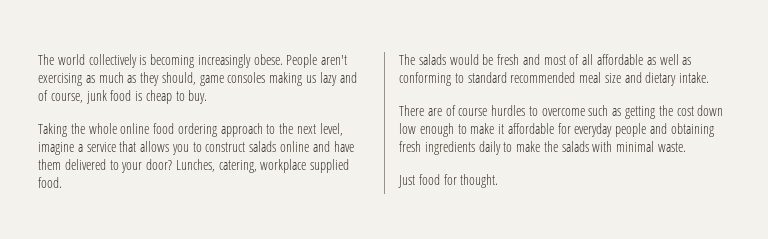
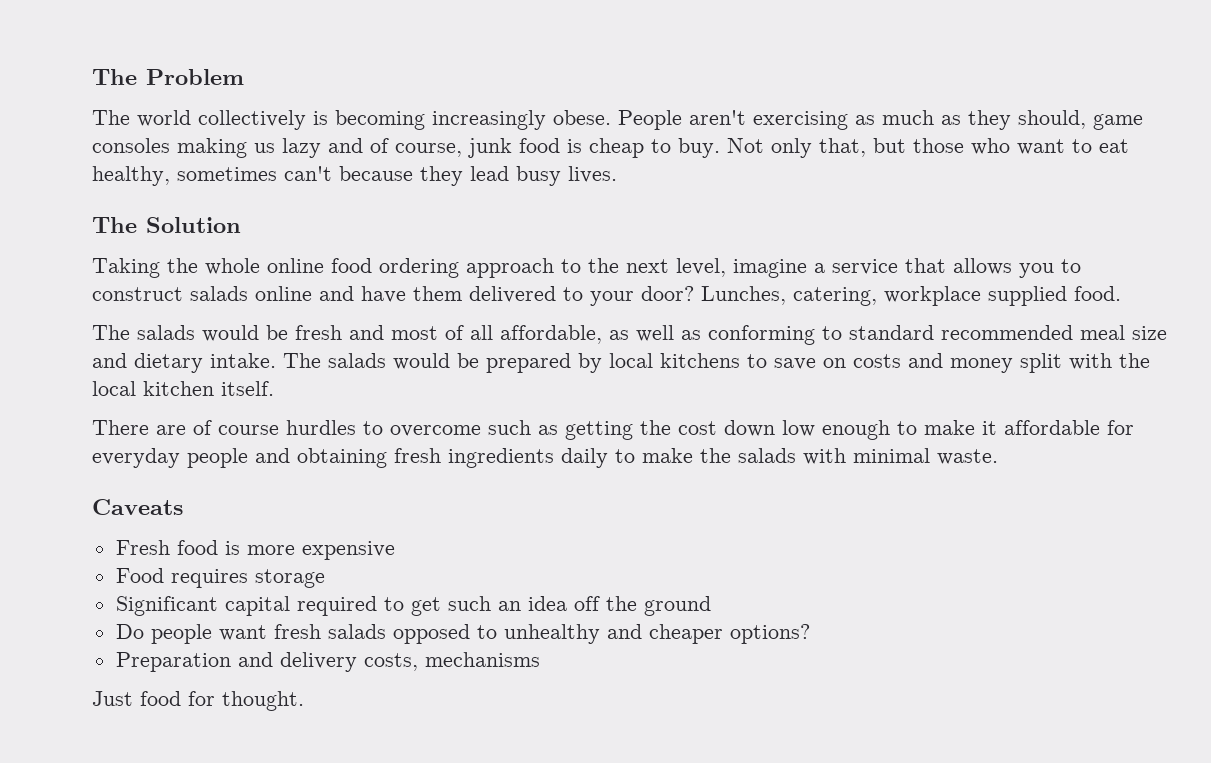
[38,54,54,65] The -> [92,69,244,85] [92,110,130,125] The Problem // The
(208, 97) none -> [727,138,1129,158] [92,166,617,186] [92,217,241,233] Not only that, but those who want to eat healthy, sometimes can't because they lead busy lives. // The Solution
[597,54,644,65] affordable -> [500,325,602,344] affordable,
(710, 77) none -> [283,353,1150,373] [92,381,274,396] The salads would be prepared by local kitchens to save on costs and money split with the local kitchen itself.
(687, 147) none -> [92,499,183,515] [115,540,395,560] [115,568,325,588] [115,596,711,616] [115,624,810,644] [115,652,540,672] // Caveats // Fresh food is more expensive // Food requires storage // Significant capital required to get such an idea off the ground // Do people want fresh salads opposed to unhealthy and cheaper options? // Preparation and delivery costs, mechanisms

